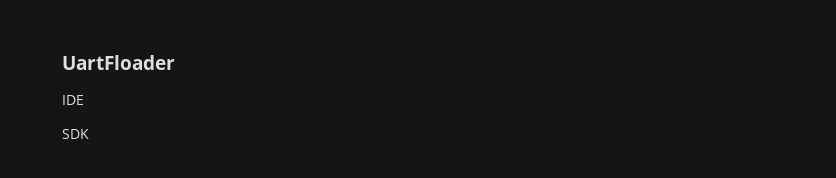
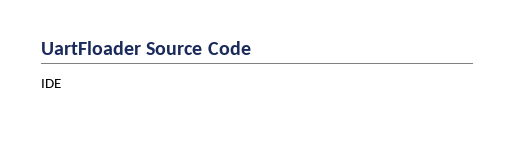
(175, 62) none -> [146,41,251,55] Source Code
[62,129,89,139] // SDK -> (61, 83) none

